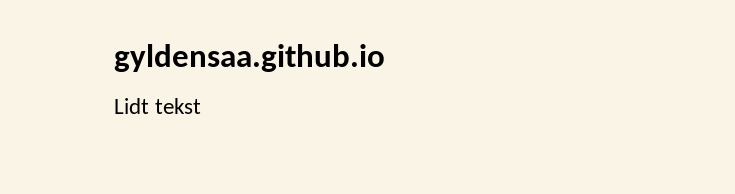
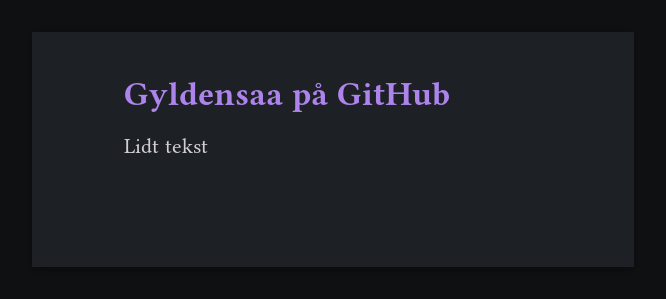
[114,44,385,72] gyldensaa.github.io -> [124,82,451,112] Gyldensaa på GitHub

